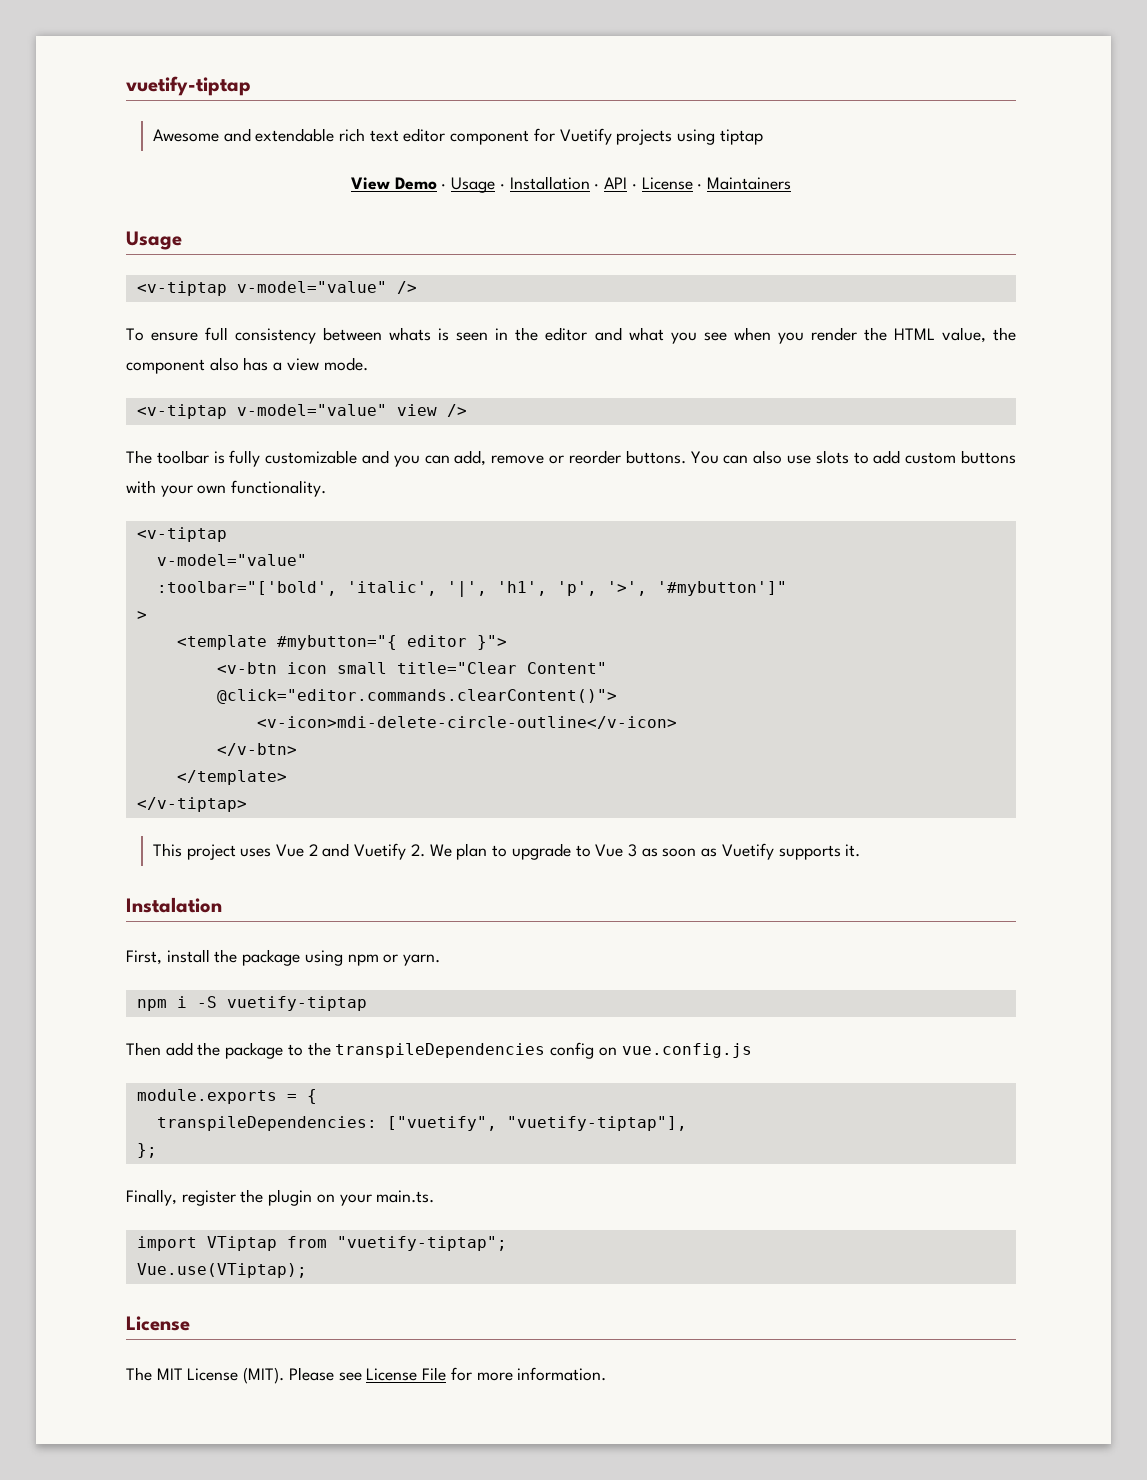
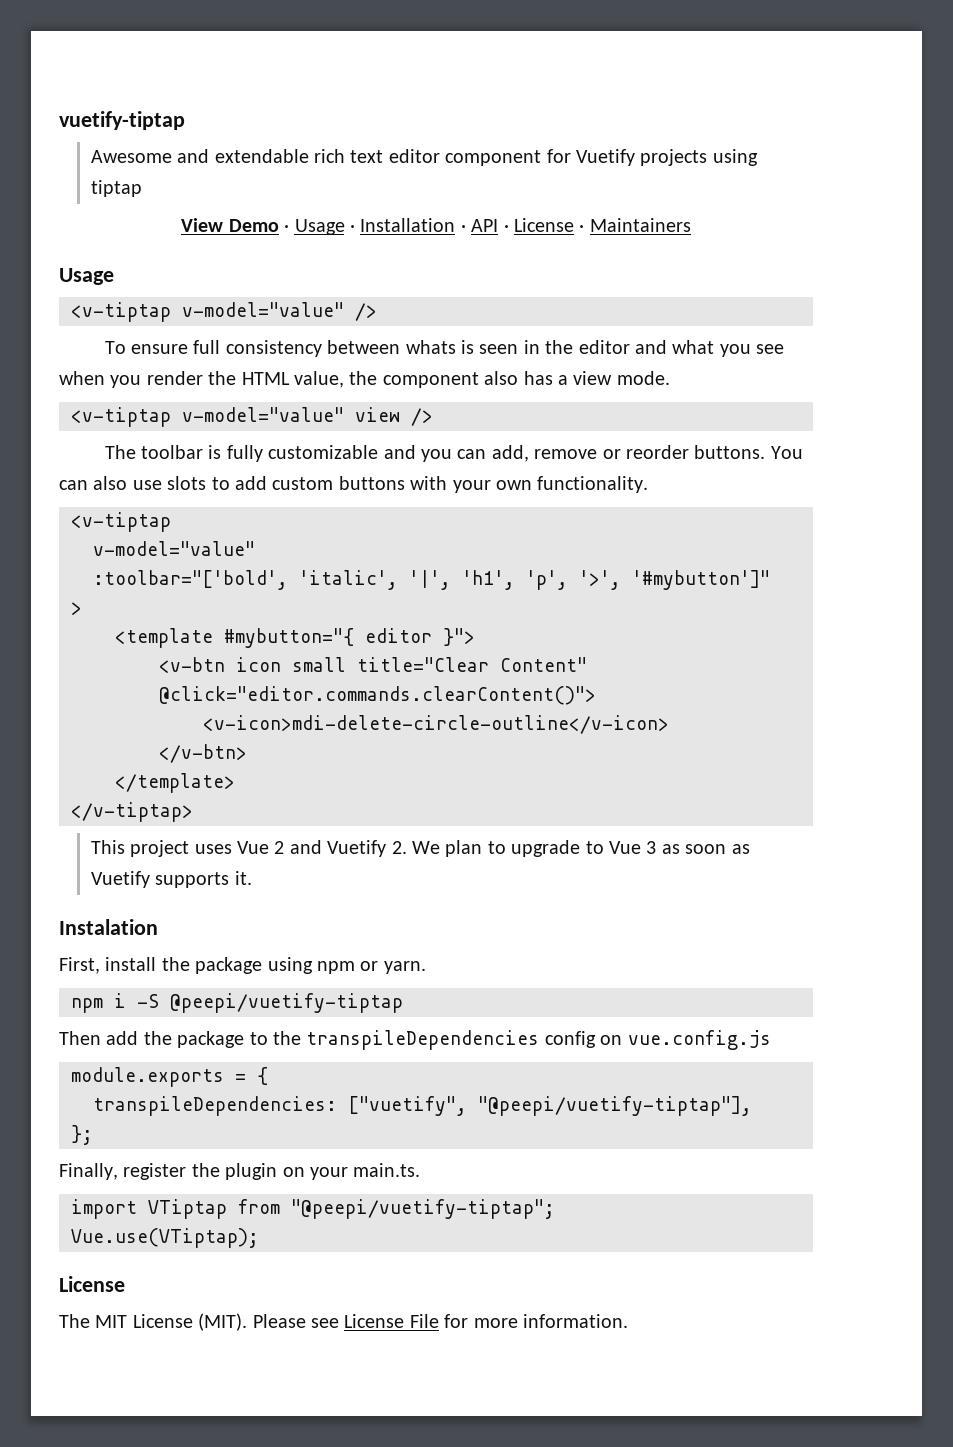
[226,996,367,1011] vuetify-tiptap -> [170,993,403,1013] @peepi/vuetify-tiptap
[506,1116,687,1131] "vuetify-tiptap"], -> [478,1096,752,1116] "@peepi/vuetify-tiptap"],
[336,1236,507,1251] "vuetify-tiptap"; -> [291,1199,555,1219] "@peepi/vuetify-tiptap";

